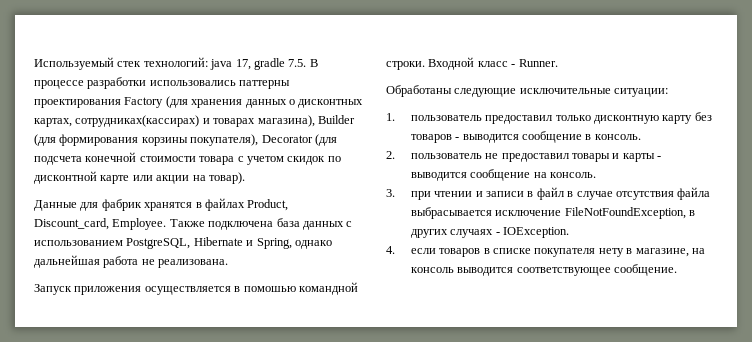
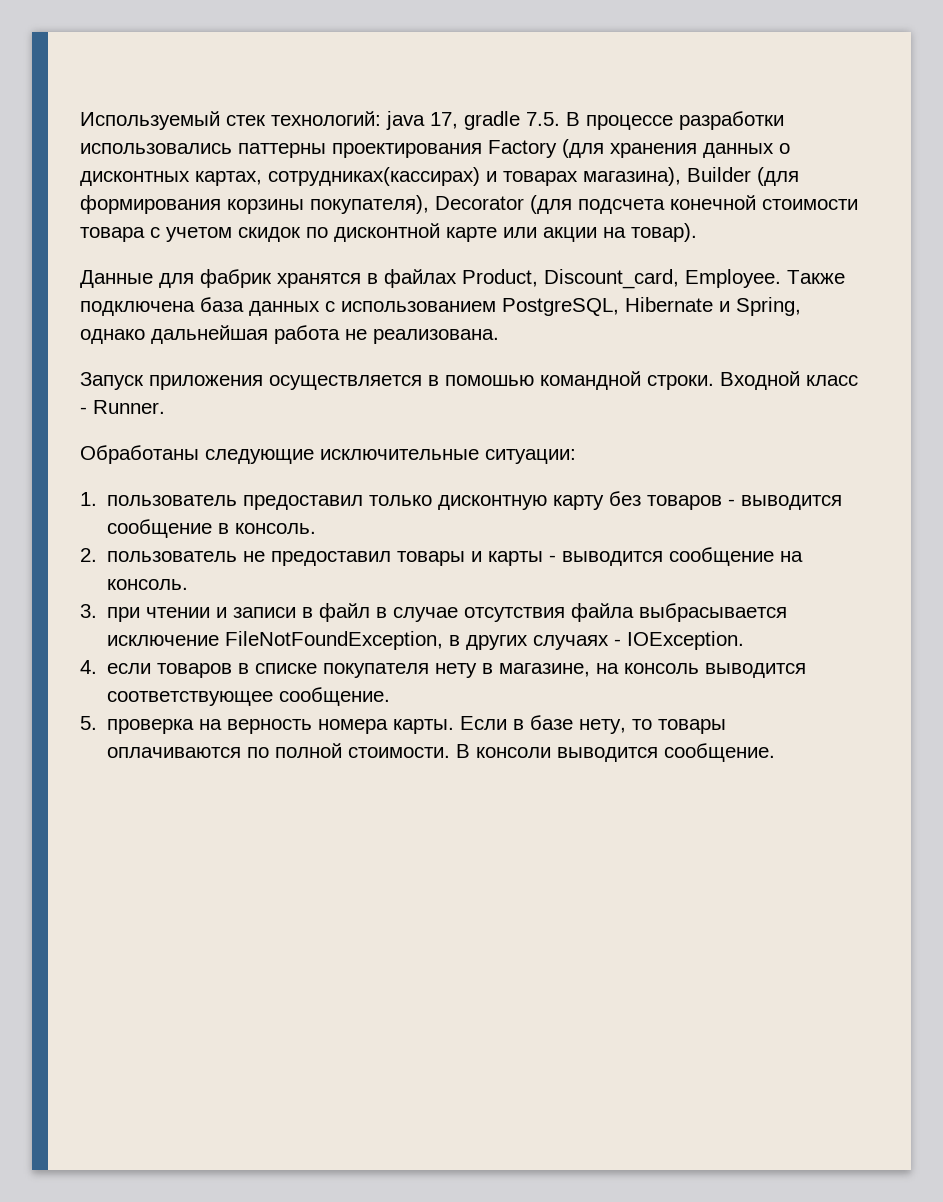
(678, 270) none -> [80,715,727,734] [107,743,776,762] // 5. проверка на верность номера карты. Если в базе нету, то товары оплачиваются по полной стоимости. В консоли выводится сообщение.

